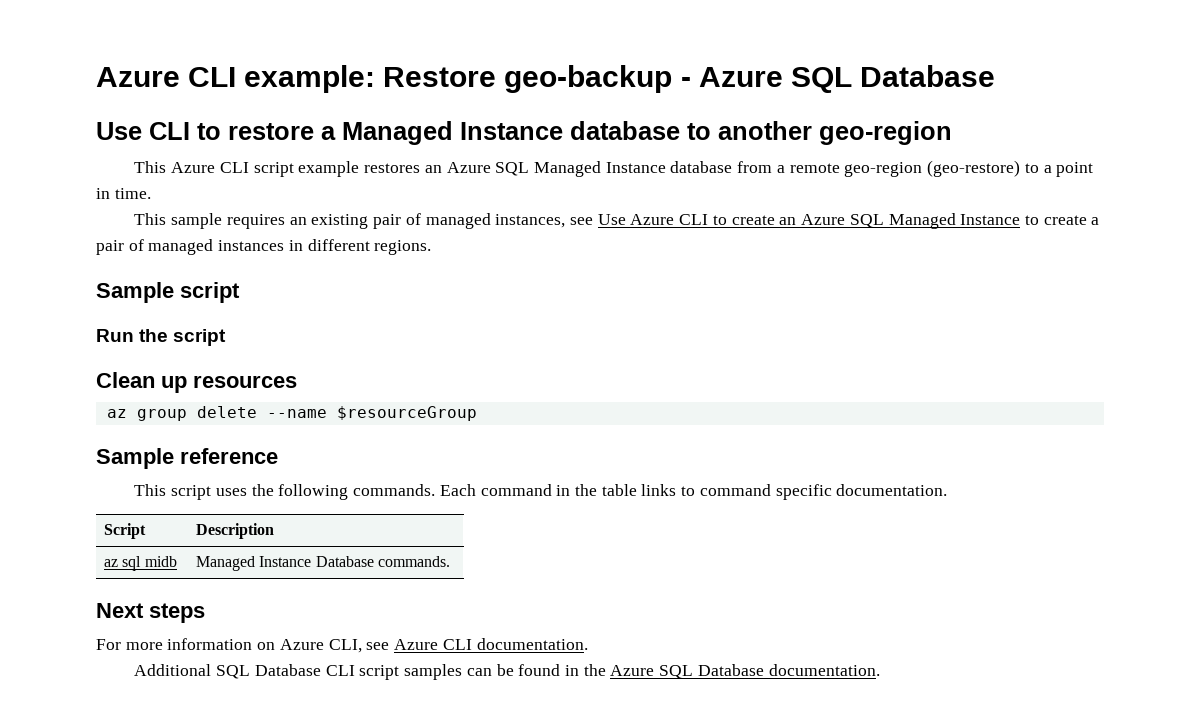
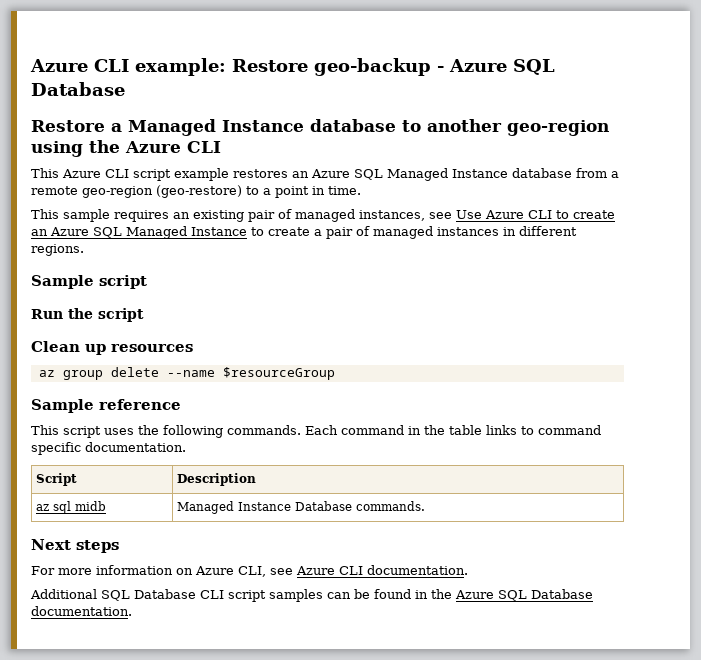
[96,122,314,140] Use CLI to restore -> [31,120,105,132] Restore
(952, 133) none -> [31,140,221,157] using the Azure CLI

